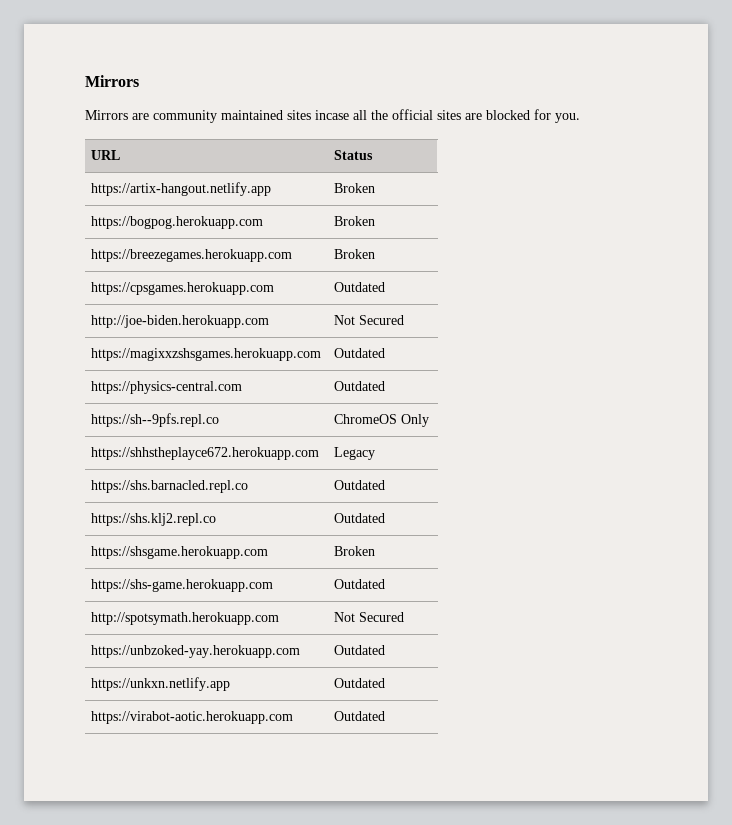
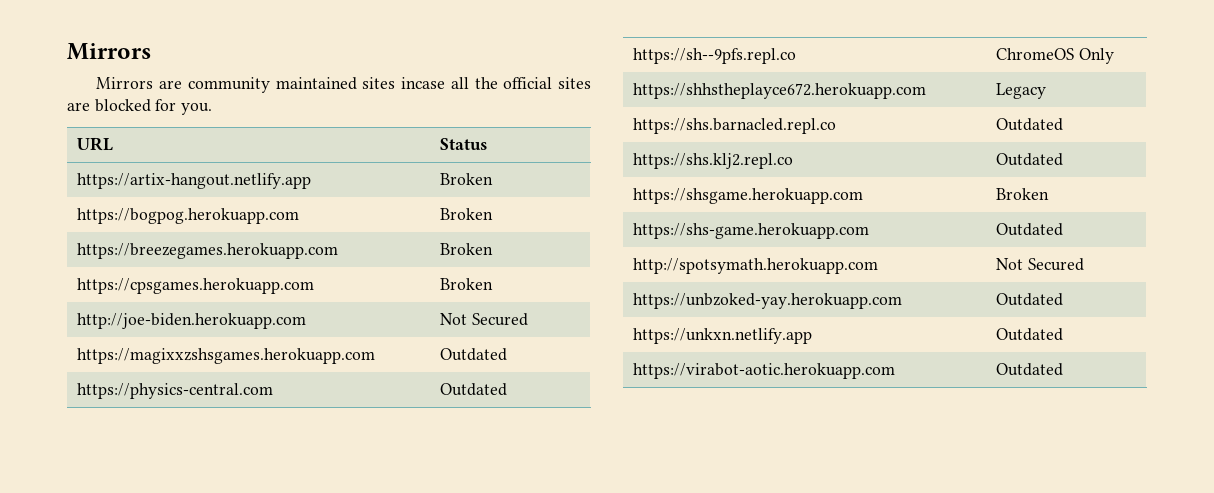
[334,282,386,292] Outdated -> [439,278,493,290] Broken

